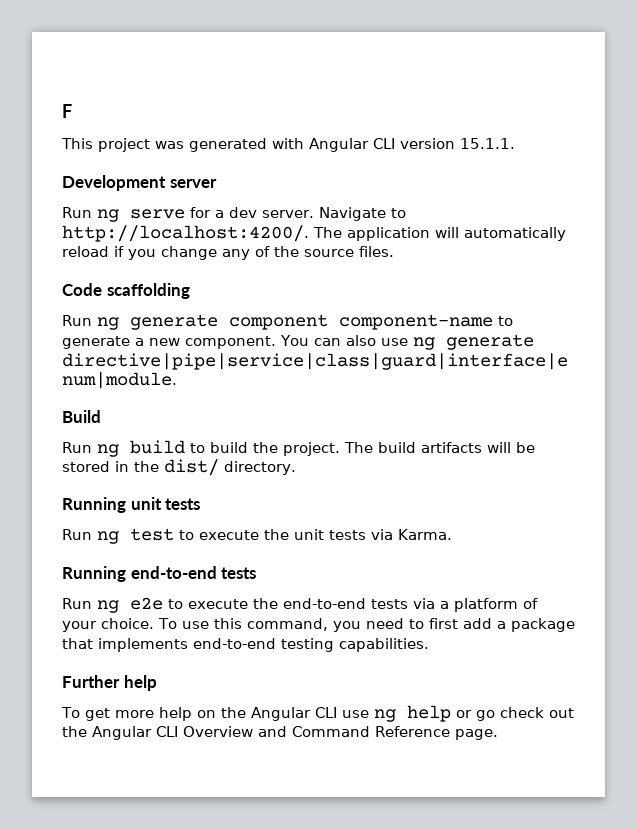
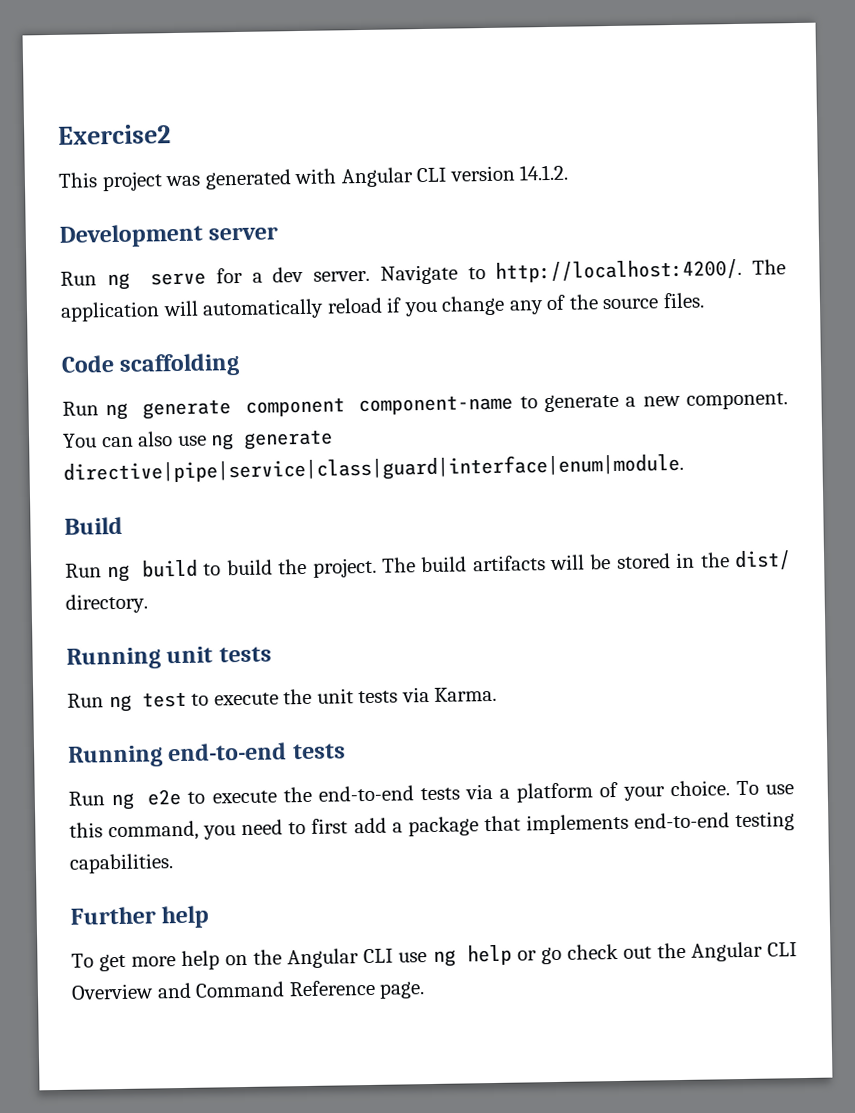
[62,104,72,118] F -> [58,124,171,145] Exercise2
[460,138,515,149] 15.1.1. -> [519,164,569,181] 14.1.2.

